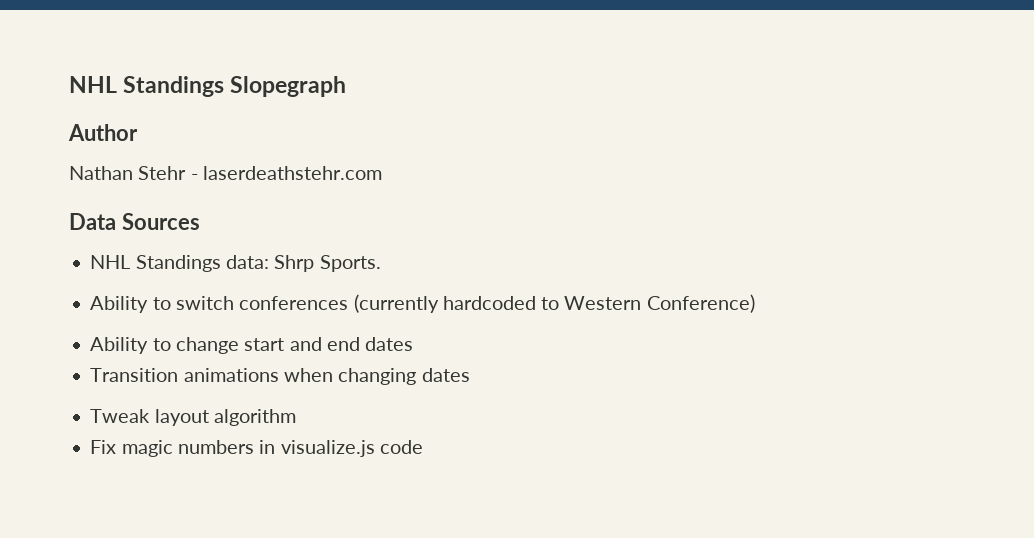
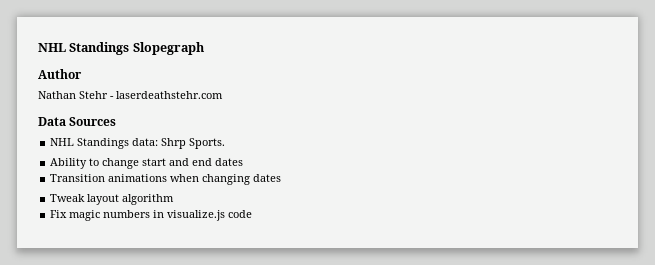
[90,294,755,313] // Ability to switch conferences (currently hardcoded to Western Conference) -> (226, 143) none

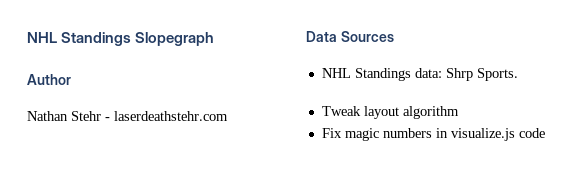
[50,158,244,169] [50,174,282,185] // Ability to change start and end dates // Transition animations when changing dates -> (518, 74) none

